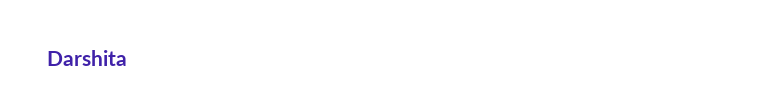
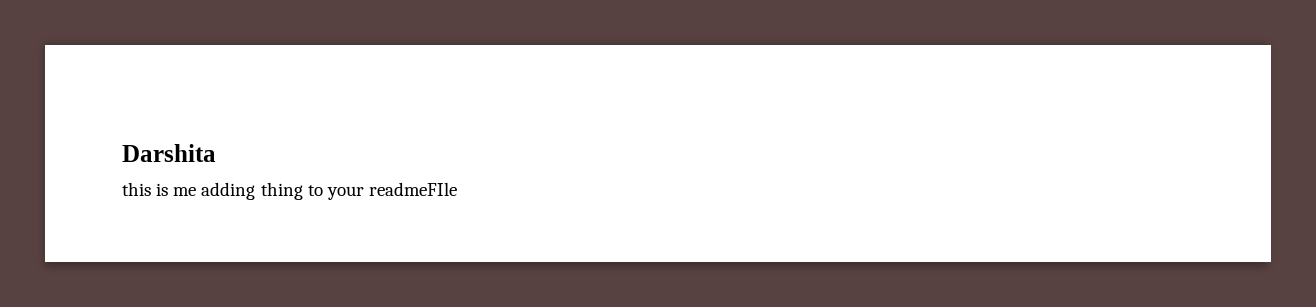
(127, 58) none -> [122,182,457,200] // this is me adding thing to your readmeFIle

